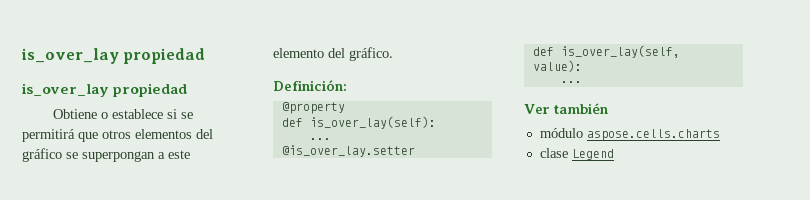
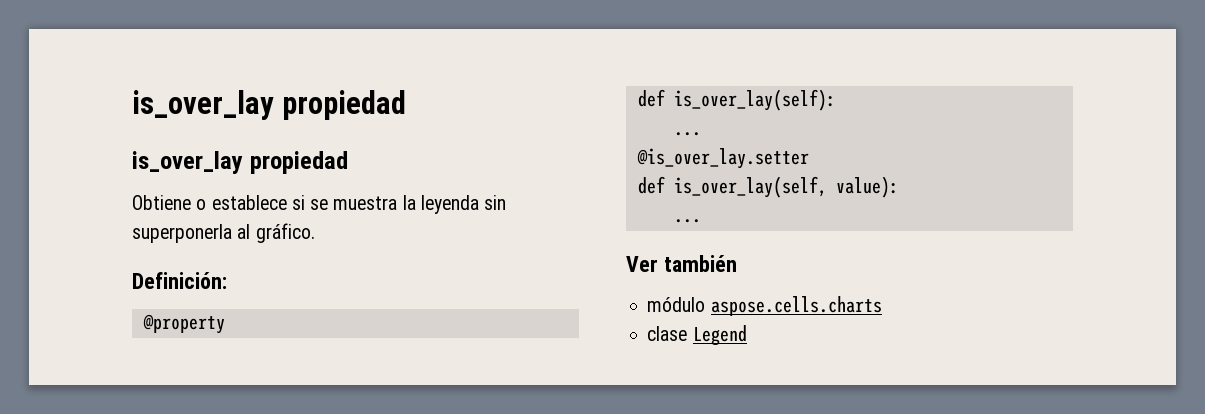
[22,129,213,142] [22,148,190,162] [273,48,345,58] permitirá que otros elementos del gráfico se superpongan a este elemento del -> [333,195,507,214] [132,224,251,243] muestra la leyenda sin superponerla al

